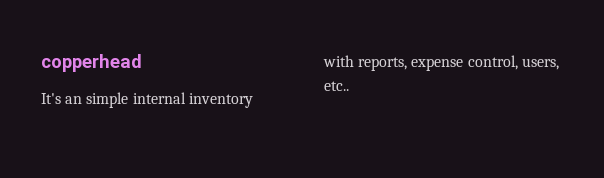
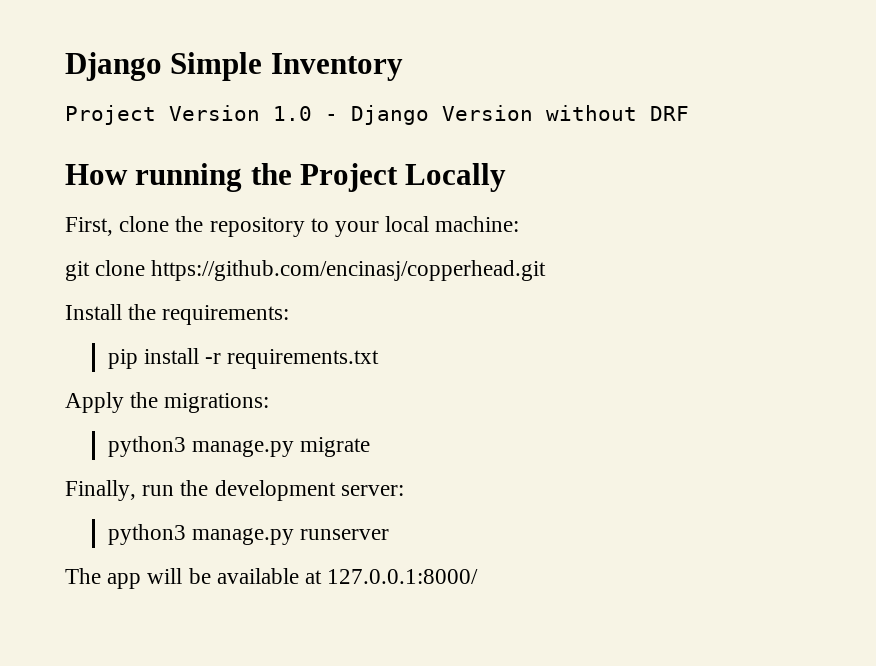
[41,54,142,72] [41,92,253,108] [323,55,559,71] [324,81,349,91] copperhead // It's an simple internal inventory with reports, expense control, users, etc.. -> [65,52,403,81] [65,105,689,125] [65,163,507,192] [65,216,520,237] [65,260,547,281] [65,304,290,325] [107,348,380,369] [65,392,270,413] [107,436,371,457] [65,480,404,501] [107,524,390,545] [65,568,479,589] Django Simple Inventory // Project Version 1.0 - Django Version without DRF // How running the Project Locally // First, clone the repository to your local machine: // git clone https://github.com/encinasj/copperhead.git // Install the requirements: // pip install -r requirements.txt // Apply the migrations: // python3 manage.py migrate // Finally, run the development server: // python3 manage.py runserver // The app will be available at 127.0.0.1:8000/

